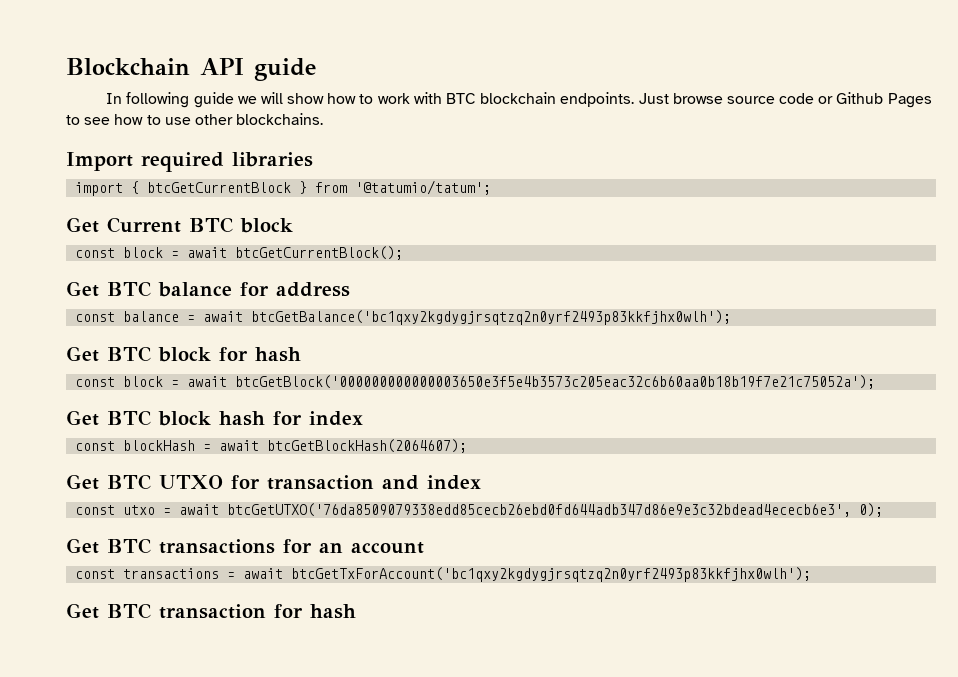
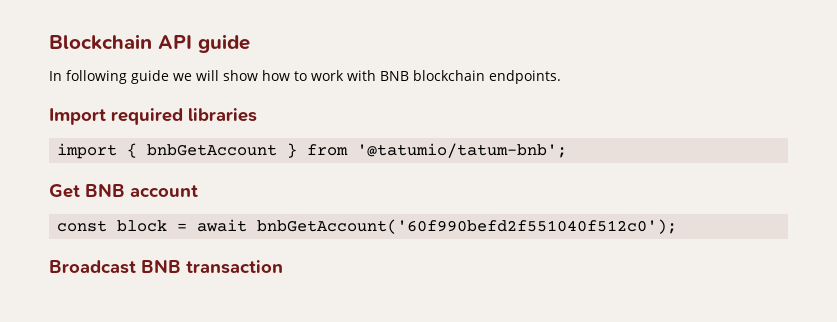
[446,93,477,104] BTC -> [380,71,409,81] BNB
[638,92,932,108] [66,113,324,125] Just browse source code or Github Pages to see how to use other blockchains. -> (561, 77) none
[147,182,292,193] btcGetCurrentBlock -> [147,144,278,156] bnbGetAccount
[355,180,492,195] [66,217,293,233] [75,246,404,260] [66,281,350,297] [75,310,732,325] [66,346,301,362] [75,375,876,389] [66,410,363,426] [75,439,468,453] [66,474,481,490] [75,503,884,517] [66,538,424,554] [75,567,812,582] [66,603,356,619] '@tatumio/tatum'; // Get Current BTC block // const block = await btcGetCurrentBlock(); // Get BTC balance for address // const balance = await btcGetBalance('bc1qxy2kgdygjrsqtzq2n0yrf2493p83kkfjhx0wlh'); // Get BTC block for hash // const block = await btcGetBlock('000000000000003650e3f5e4b3573c205eac32c6b60aa0b18b19f7e21c75052a'); // Get BTC block hash for index // const blockHash = await btcGetBlockHash(2064607); // Get BTC UTXO for transaction and index // const utxo = await btcGetUTXO('76da8509079338edd85cecb26ebd0fd644adb347d86e9e3c32bdead4ececb6e3', 0); // Get BTC transactions for an account // const transactions = await btcGetTxForAccount('bc1qxy2kgdygjrsqtzq2n0yrf2493p83kkfjhx0wlh'); // Get BTC transaction for hash -> [357,143,568,158] [49,183,198,198] [57,219,678,234] [49,259,283,274] '@tatumio/tatum-bnb'; // Get BNB account // const block = await bnbGetAccount('60f990befd2f551040f512c0'); // Broadcast BNB transaction

